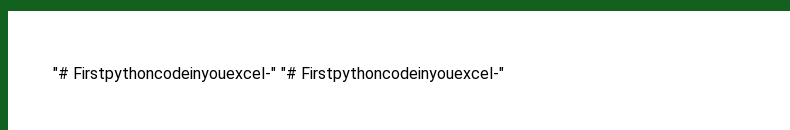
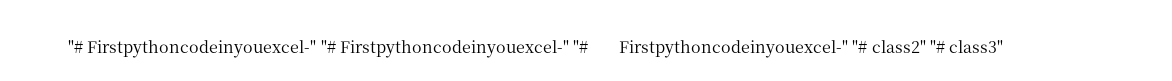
[53,67,504,82] "# Firstpythoncodeinyouexcel-" "# Firstpythoncodeinyouexcel-" -> [68,40,1004,58] "# Firstpythoncodeinyouexcel-" "# Firstpythoncodeinyouexcel-" "# Firstpythoncodeinyouexcel-" "# class2" "# class3"

